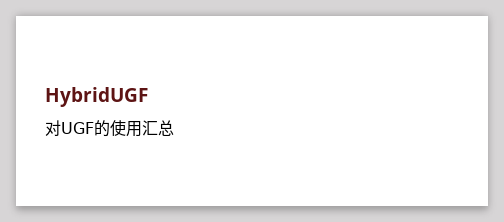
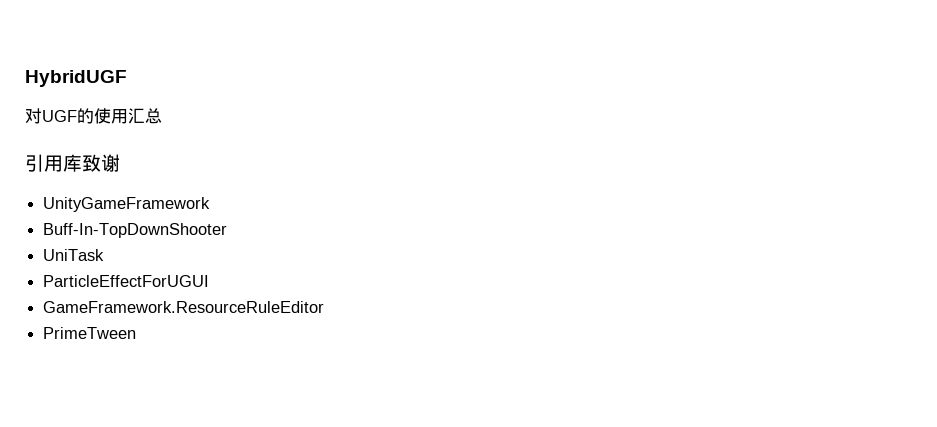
(174, 128) none -> [25,154,120,172] [43,197,211,212] [43,223,228,238] [43,249,105,261] [43,275,210,287] [43,301,325,313] [43,327,137,339] // 引用库致谢 // UnityGameFramework // Buff-In-TopDownShooter // UniTask // ParticleEffectForUGUI // GameFramework.ResourceRuleEditor // PrimeTween

